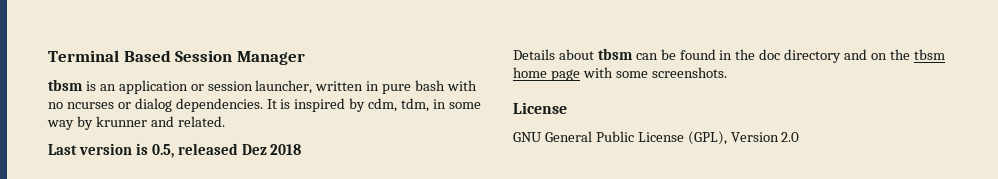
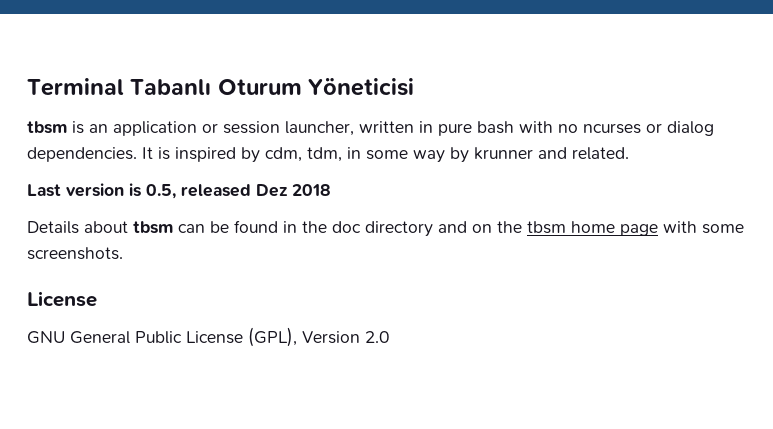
[123,50,305,65] Based Session Manager -> [130,78,415,96] Tabanlı Oturum Yöneticisi

